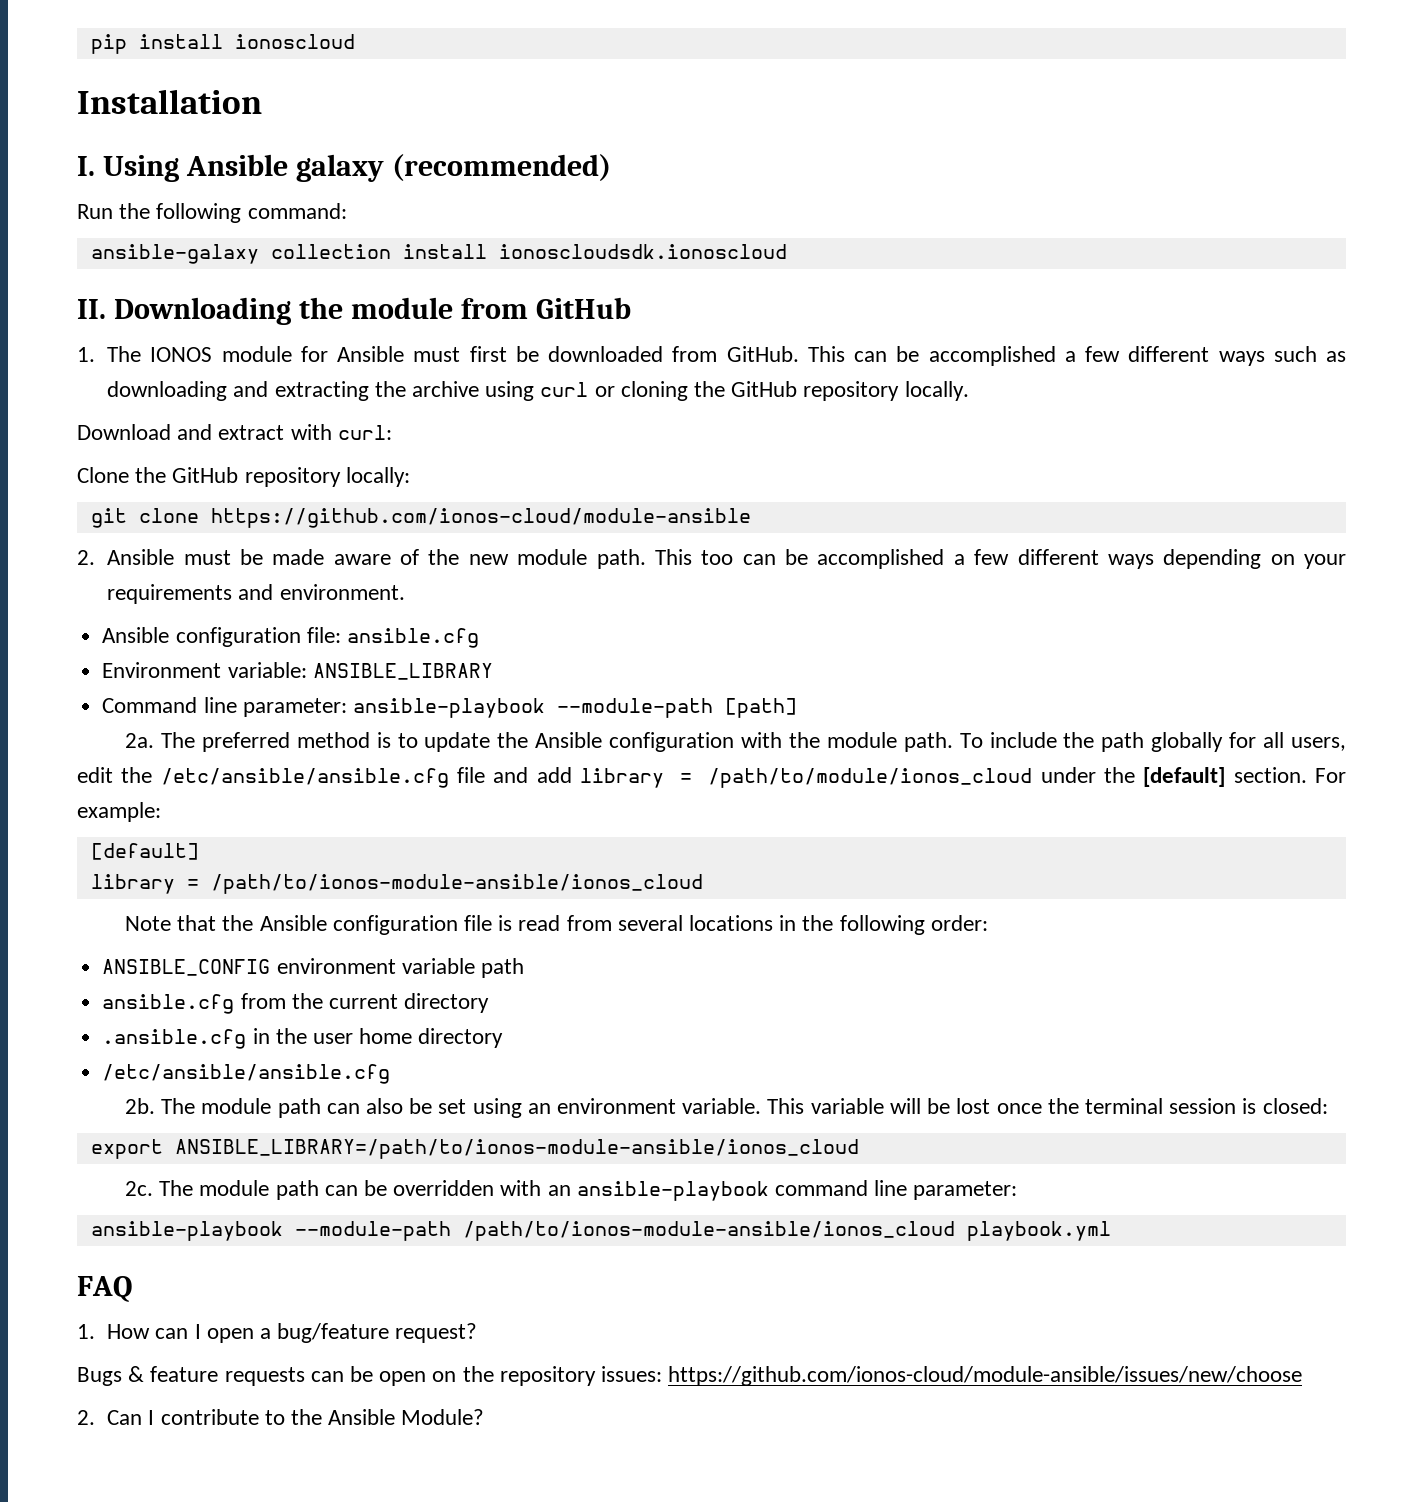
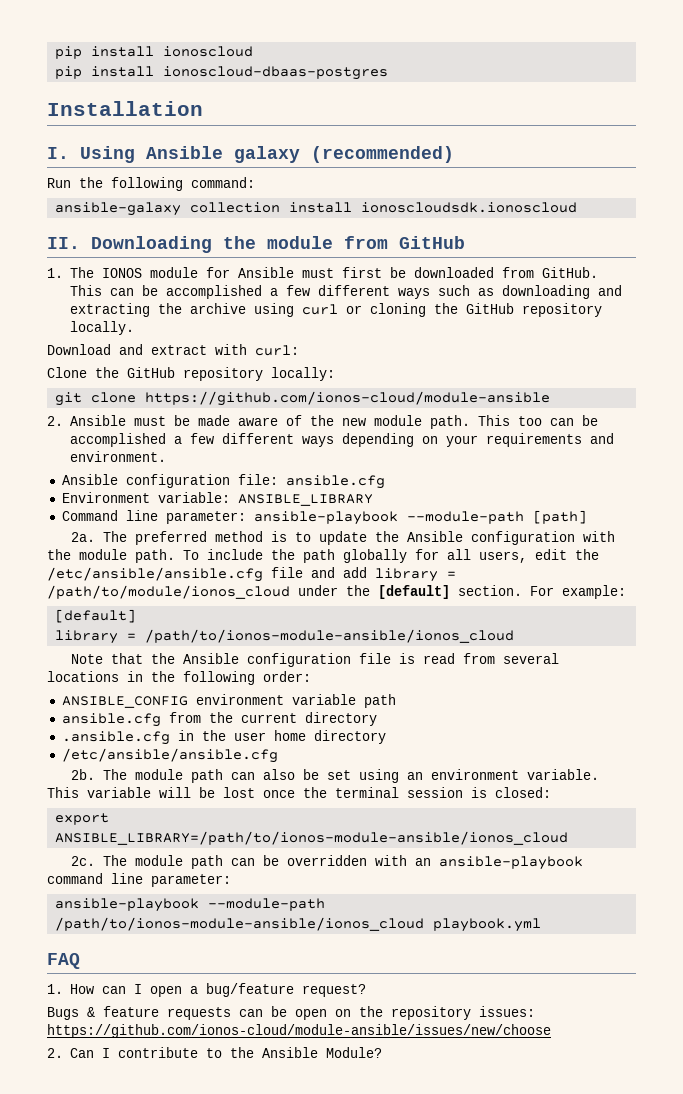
(355, 41) none -> [55,66,389,80] // pip install ionoscloud-dbaas-postgres

